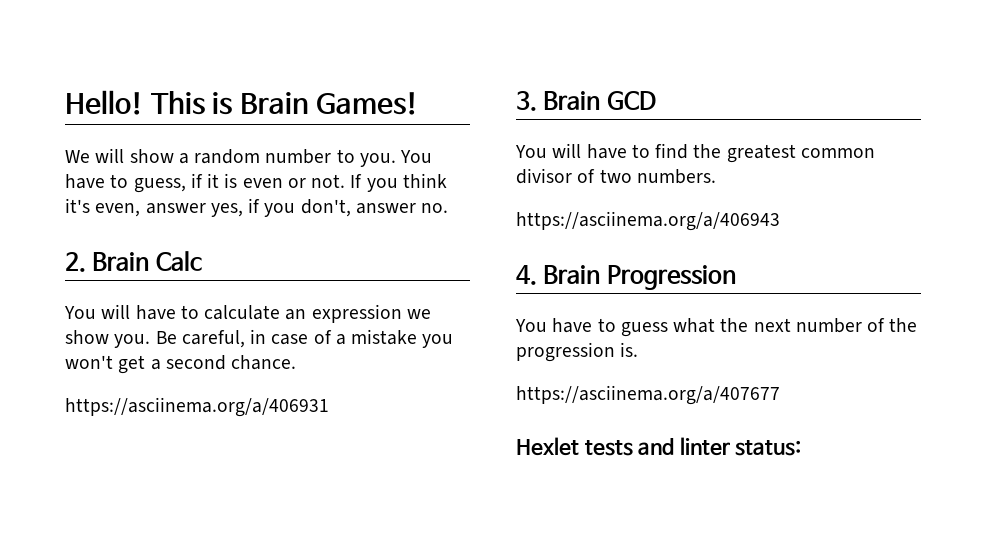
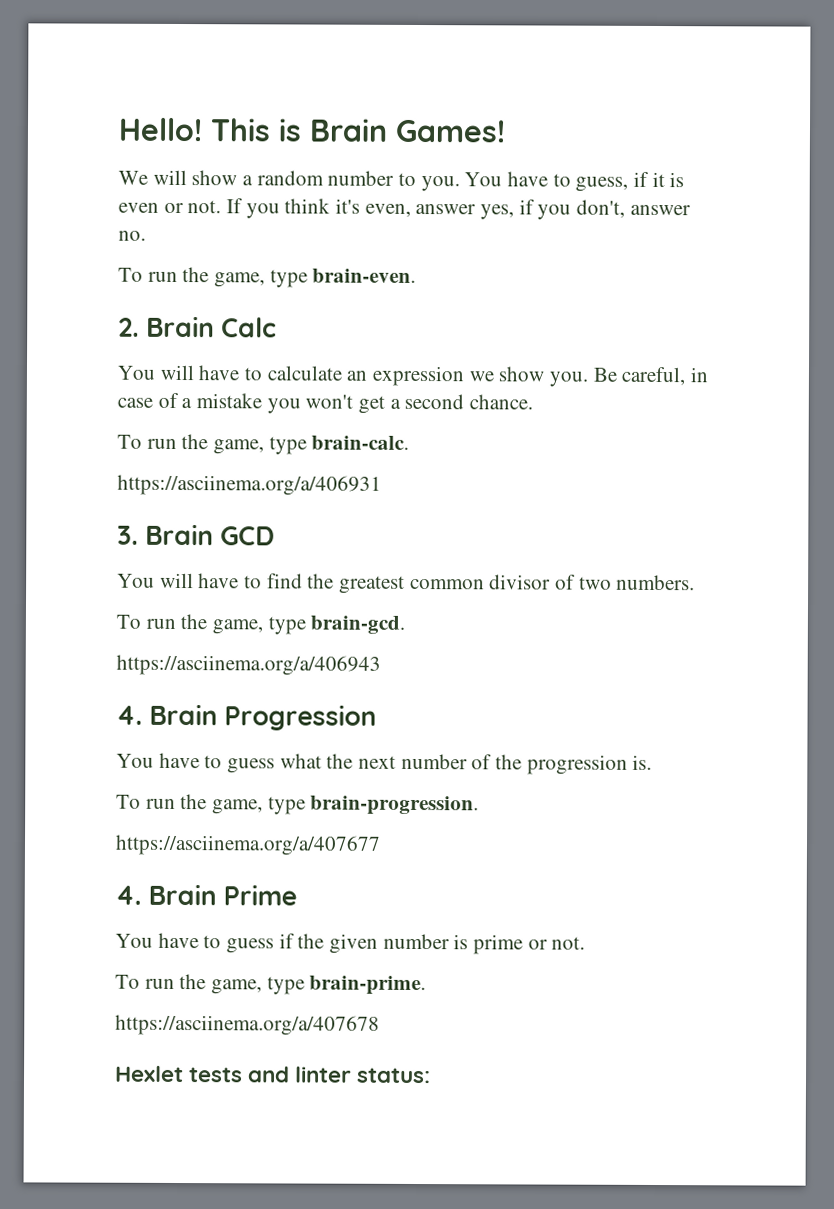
(449, 208) none -> [118,267,417,288] // To run the game, type brain-even.
(297, 362) none -> [117,434,410,455] // To run the game, type brain-calc.
(716, 176) none -> [116,614,406,635] // To run the game, type brain-gcd.
[516,385,780,405] https://asciinema.org/a/407677 -> [116,794,480,816] [115,834,381,856] [115,883,298,906] [115,932,586,955] [115,974,427,996] [115,1014,380,1036] To run the game, type brain-progression. // https://asciinema.org/a/407677 // 4. Brain Prime // You have to guess if the given number is prime or not. // To run the game, type brain-prime. // https://asciinema.org/a/407678

